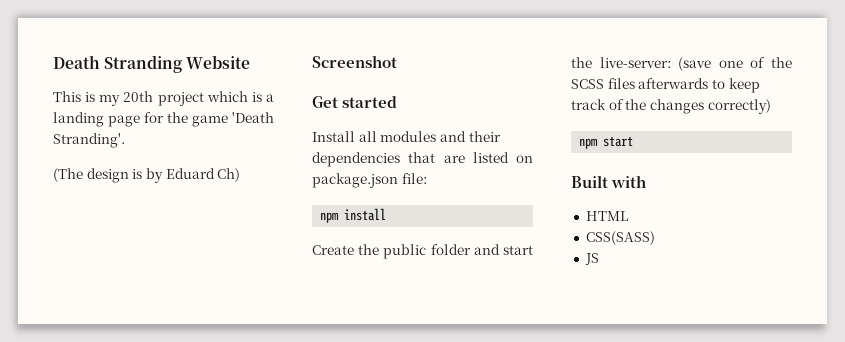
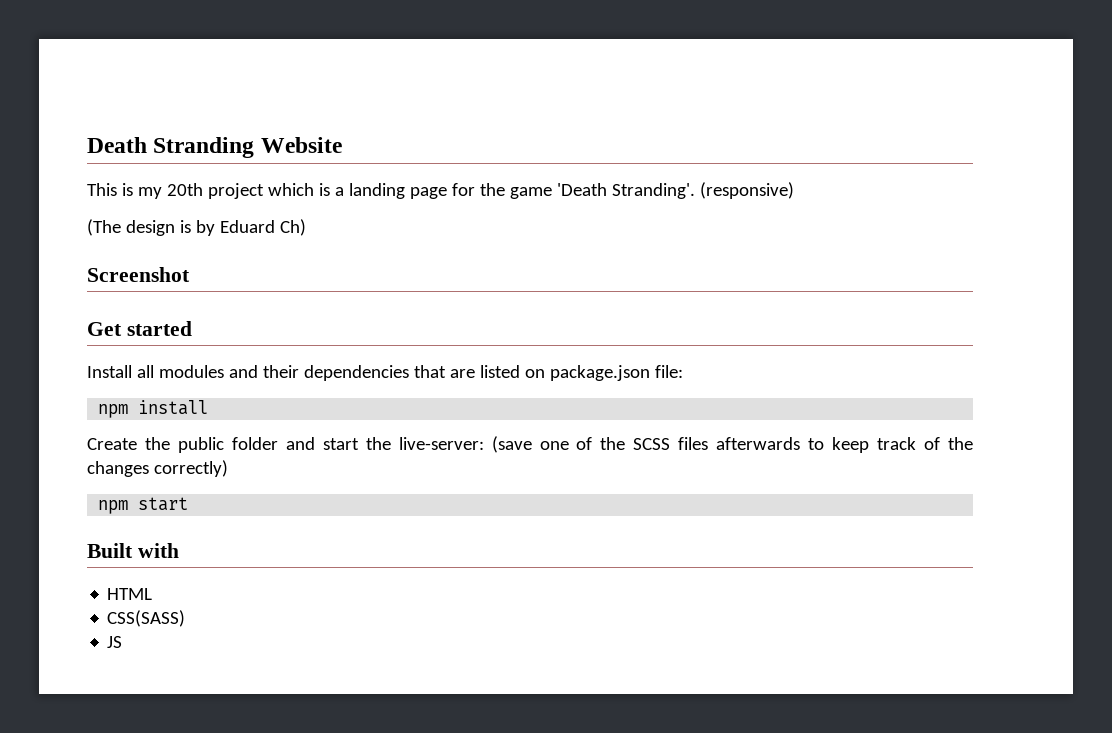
(125, 140) none -> [699,182,794,199] (responsive)

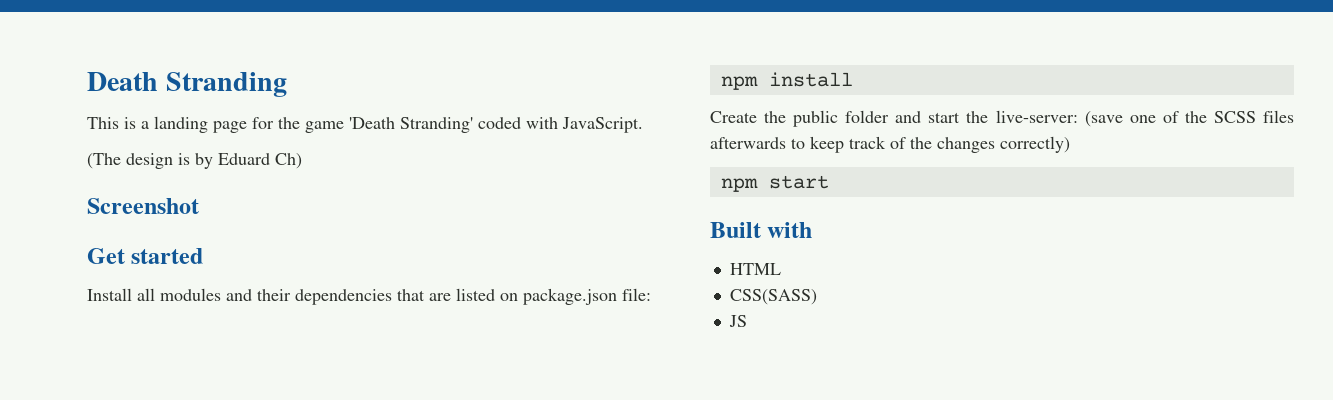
[260,137,342,153] Website -> (287, 84) none
[137,183,330,199] my 20th project which is -> (136, 123) none
[611,182,794,199] Stranding'. (responsive) -> [400,117,643,133] Stranding' coded with JavaScript.

